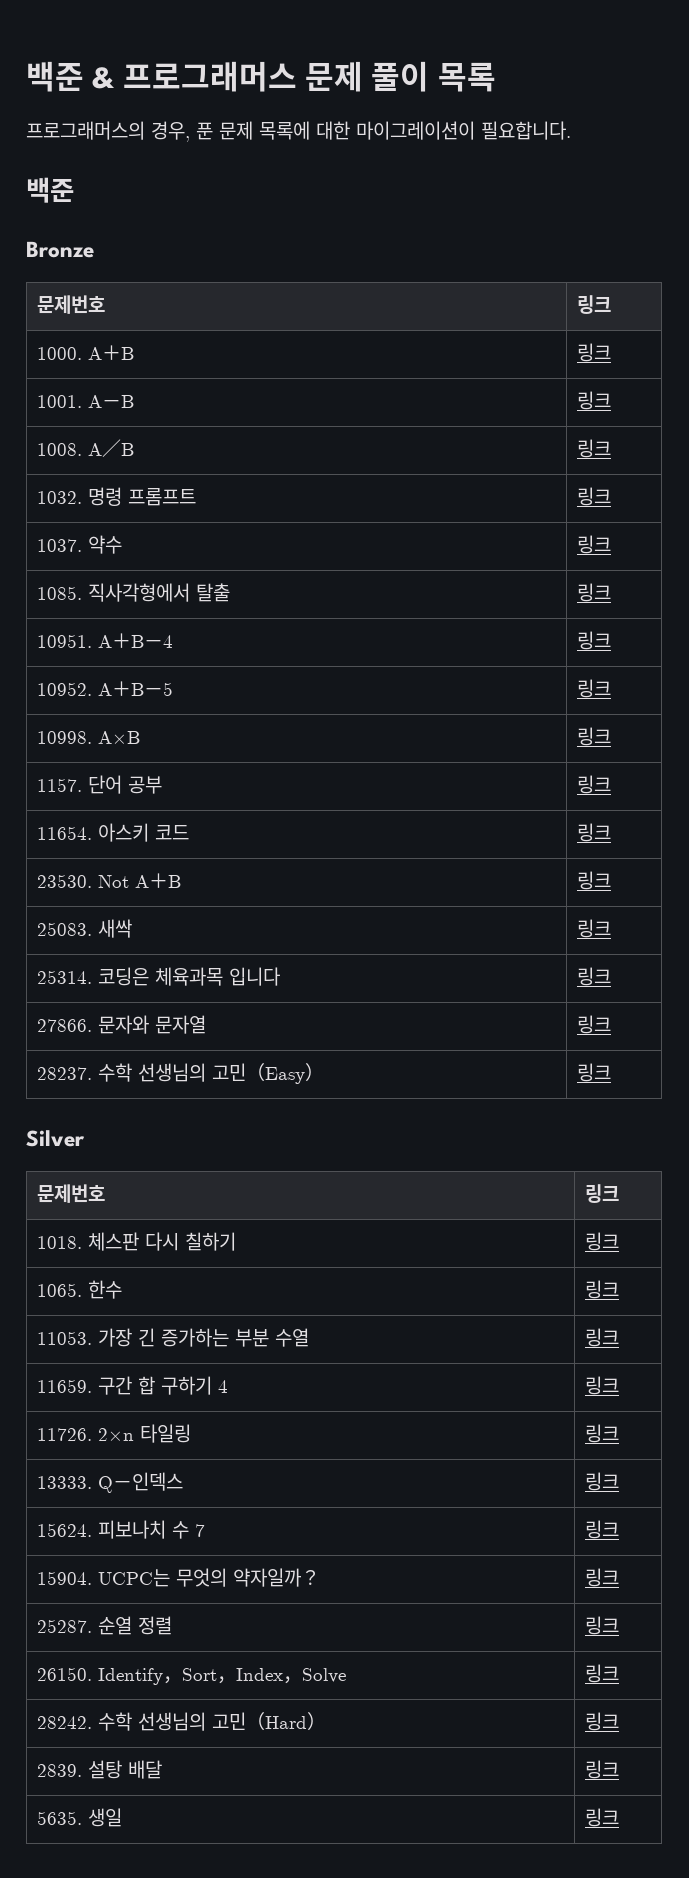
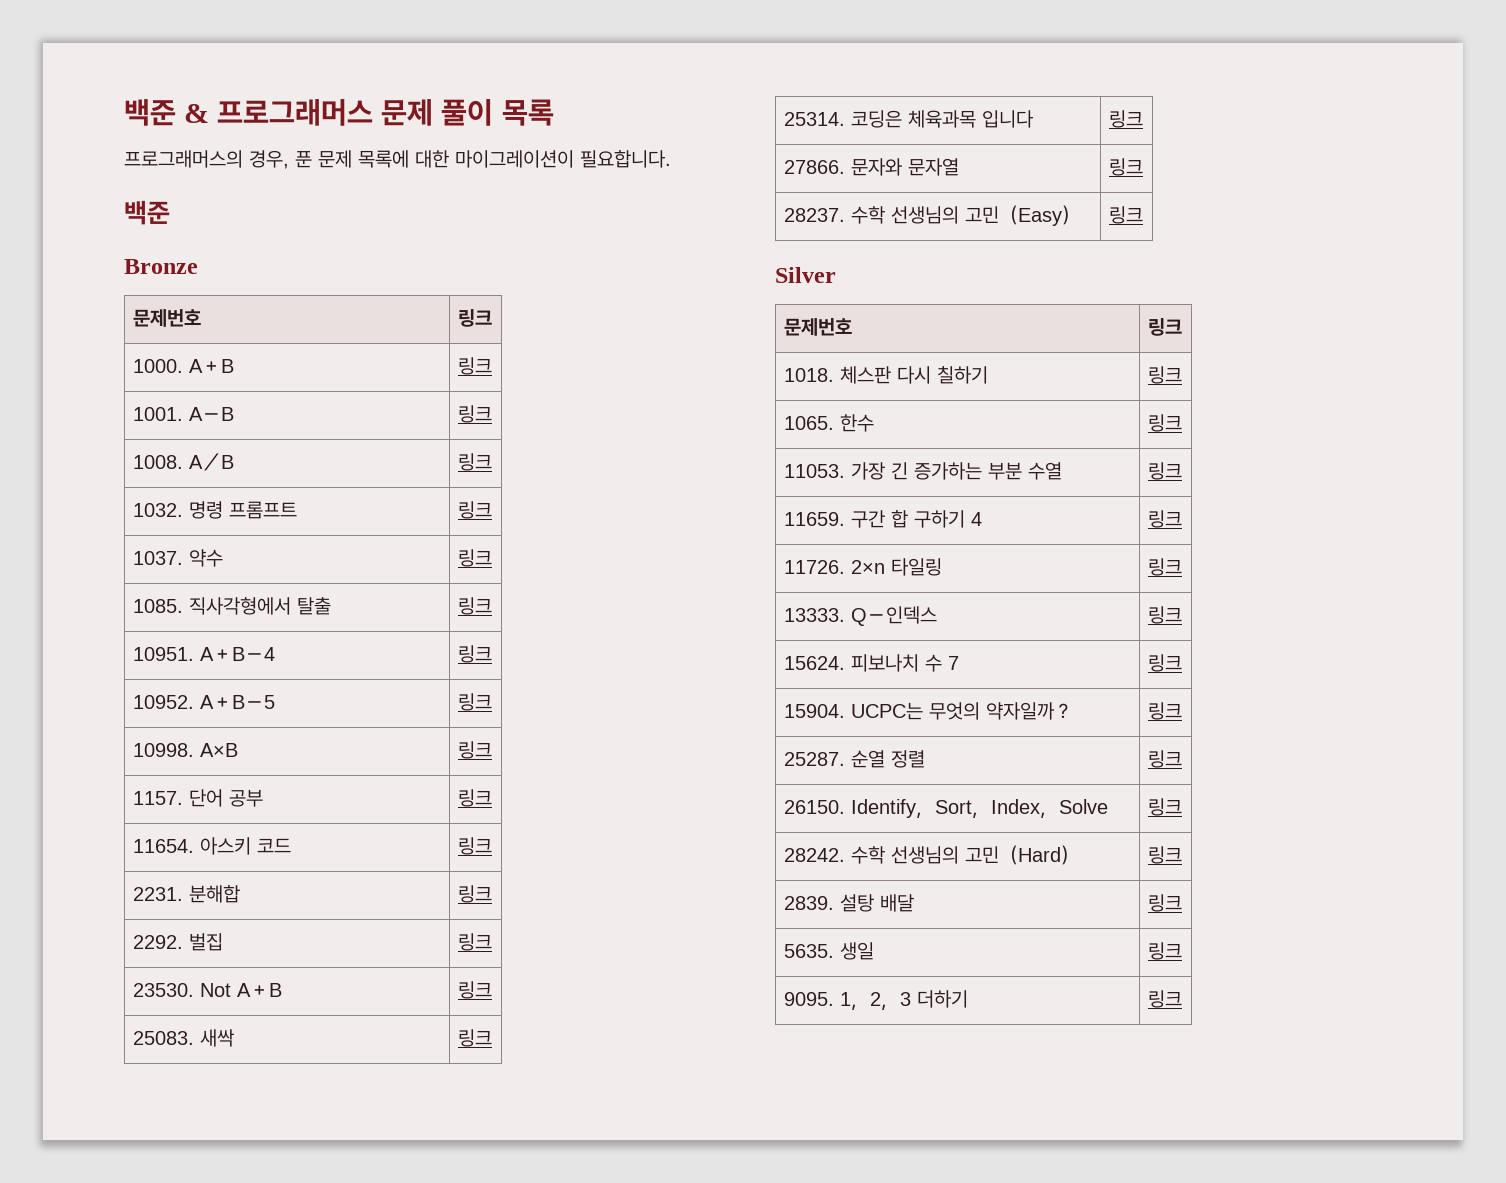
(611, 832) none -> [132,885,240,903] [457,885,492,903] [132,933,223,951] [457,933,492,951] // 2231. 분해합 | 링크 // 2292. 벌집 | 링크
(619, 1817) none -> [783,990,968,1011] [1147,990,1182,1008] // 9095. 1，2，3 더하기 | 링크

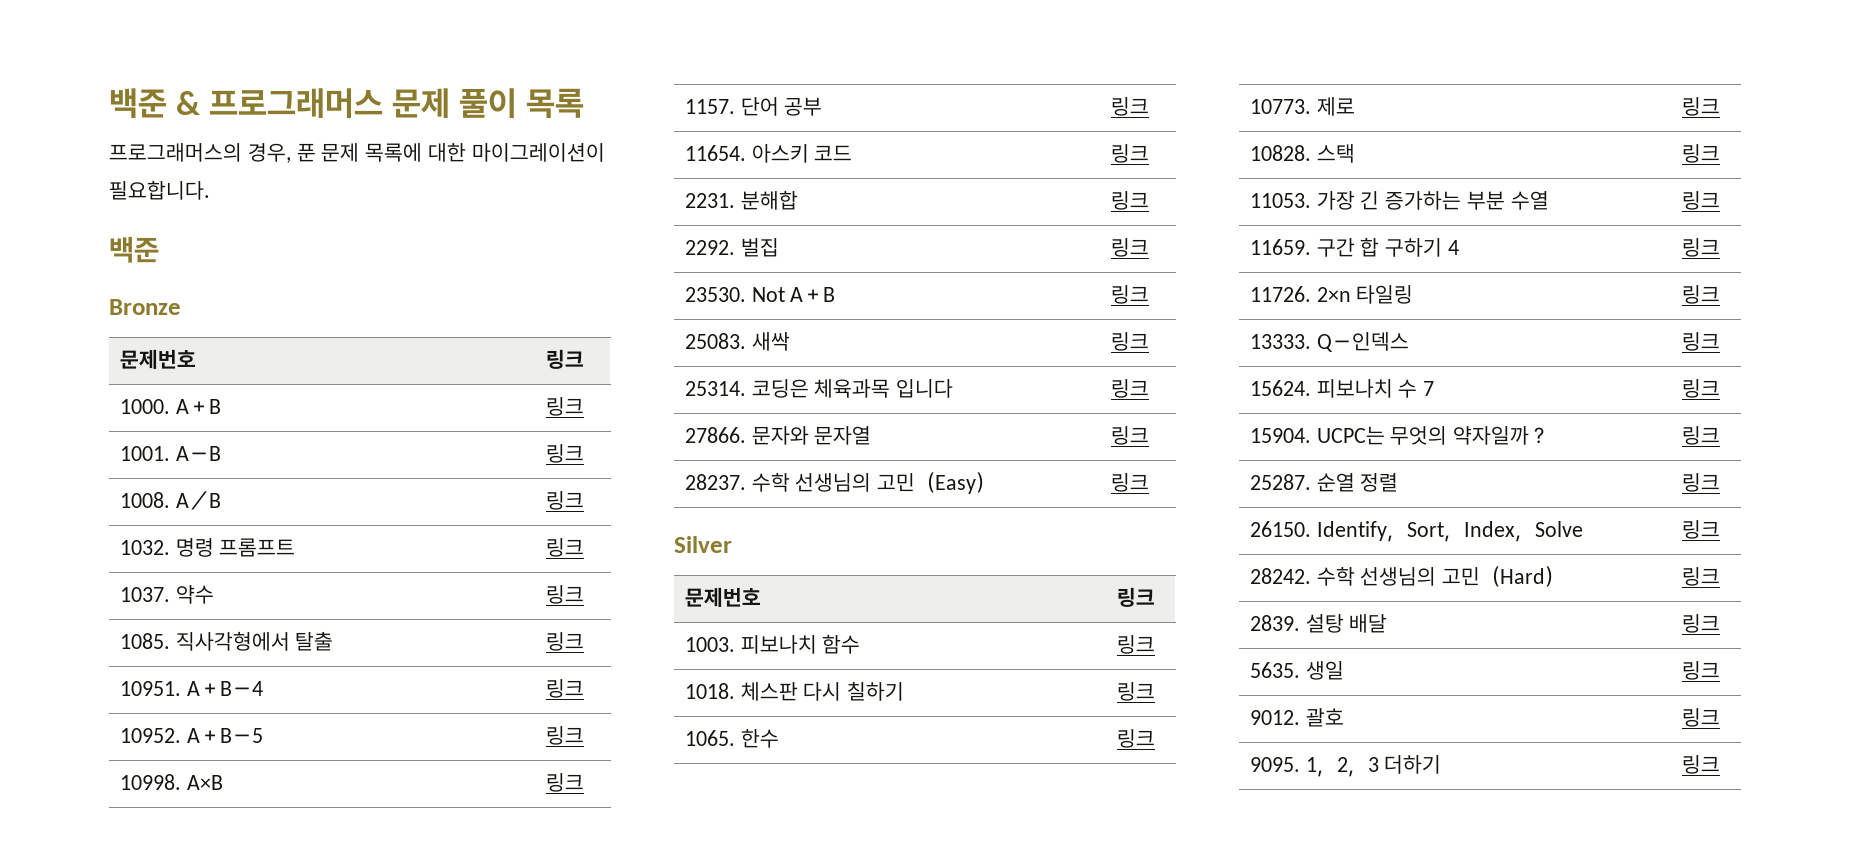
(1182, 327) none -> [684,634,861,654] [1116,635,1155,654] // 1003. 피보나치 함수 | 링크
(1182, 423) none -> [1249,97,1355,116] [1681,97,1720,116] [1249,144,1355,163] [1681,144,1720,163] // 10773. 제로 | 링크 // 10828. 스택 | 링크
(1182, 951) none -> [1249,708,1344,727] [1681,708,1720,727] // 9012. 괄호 | 링크

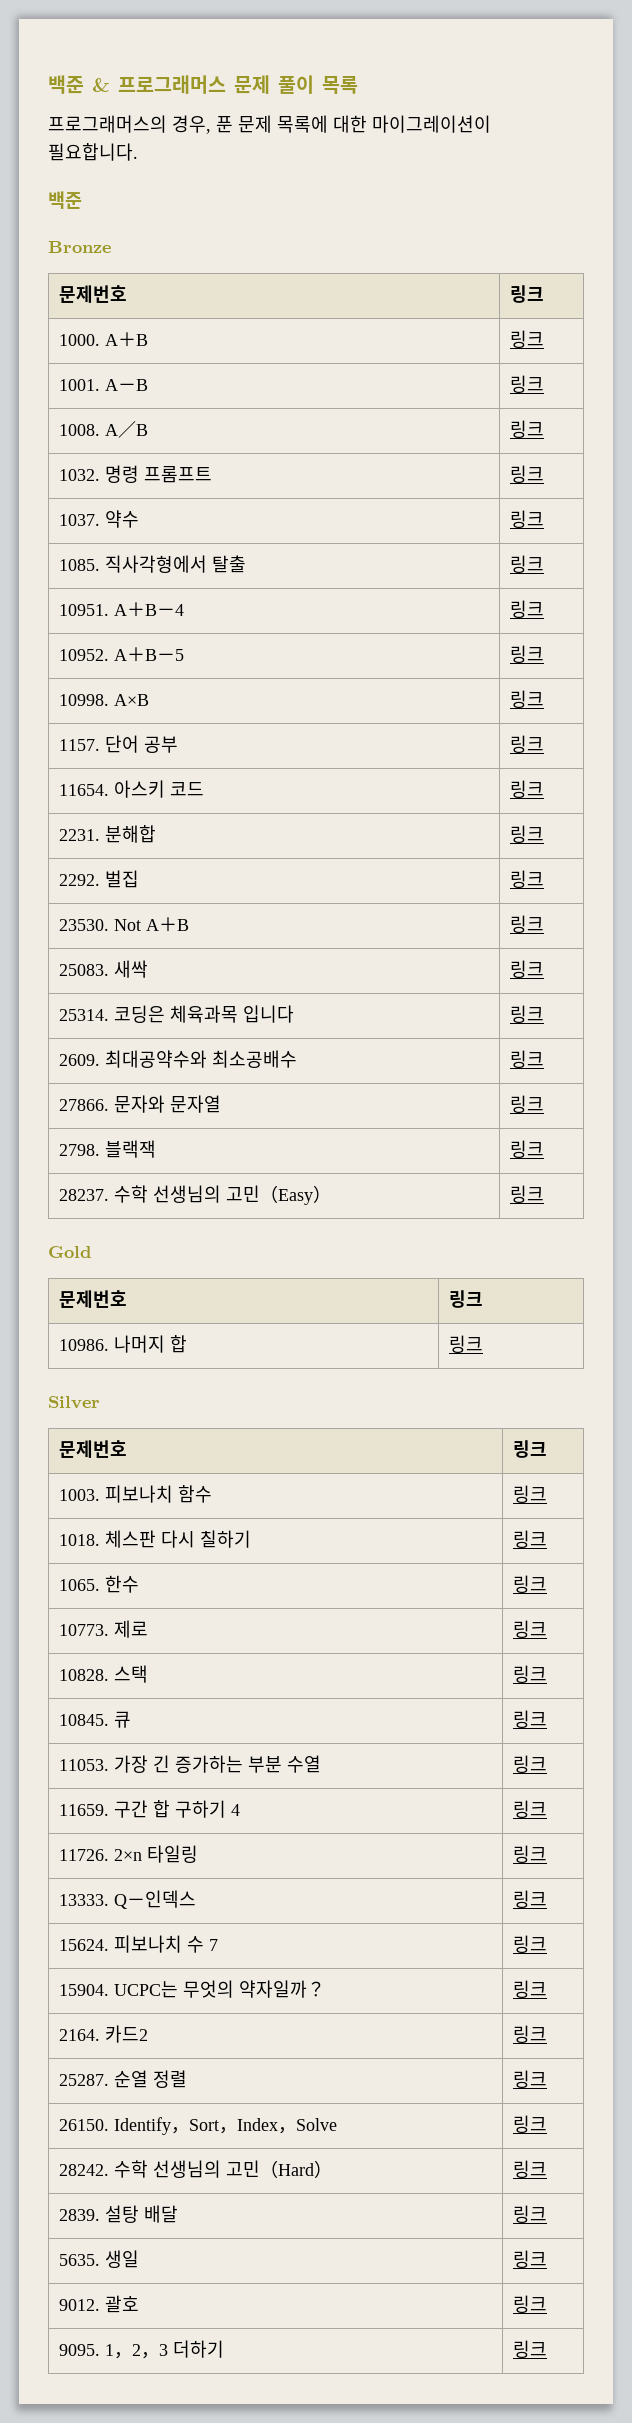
(1149, 388) none -> [58,1050,297,1068] [509,1050,544,1068] // 2609. 최대공약수와 최소공배수 | 링크
(1149, 435) none -> [58,1140,156,1158] [509,1140,544,1158] // 2798. 블랙잭 | 링크
(1149, 482) none -> [48,1246,91,1258] [58,1290,127,1308] [448,1290,483,1308] [58,1335,187,1353] [448,1335,483,1353] // Gold // 문제번호 | 링크 // 10986. 나머지 합 | 링크
(1720, 153) none -> [58,1711,131,1728] [512,1710,547,1728] // 10845. 큐 | 링크
(1720, 435) none -> [58,2025,148,2043] [512,2025,547,2043] // 2164. 카드2 | 링크

